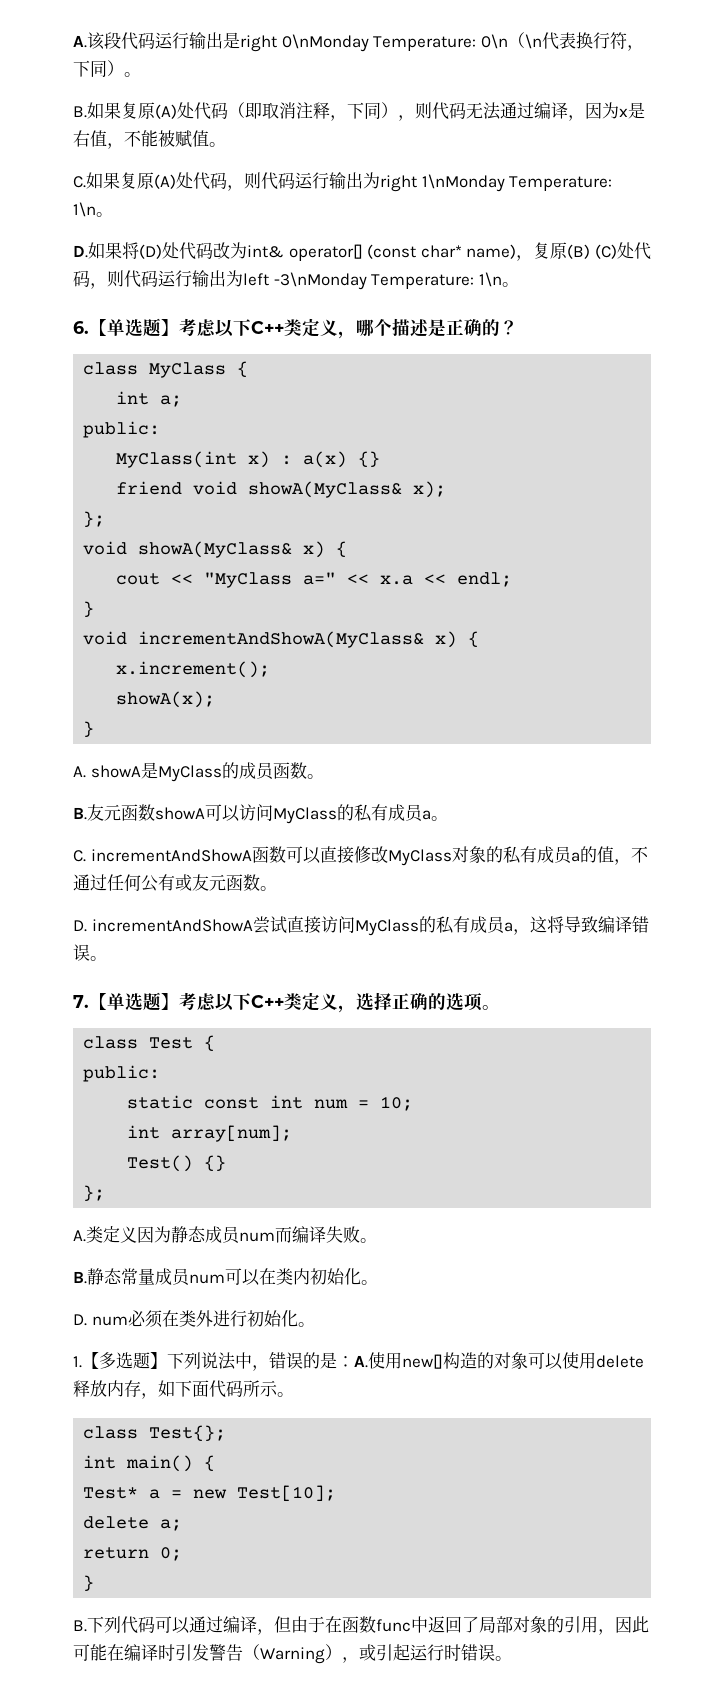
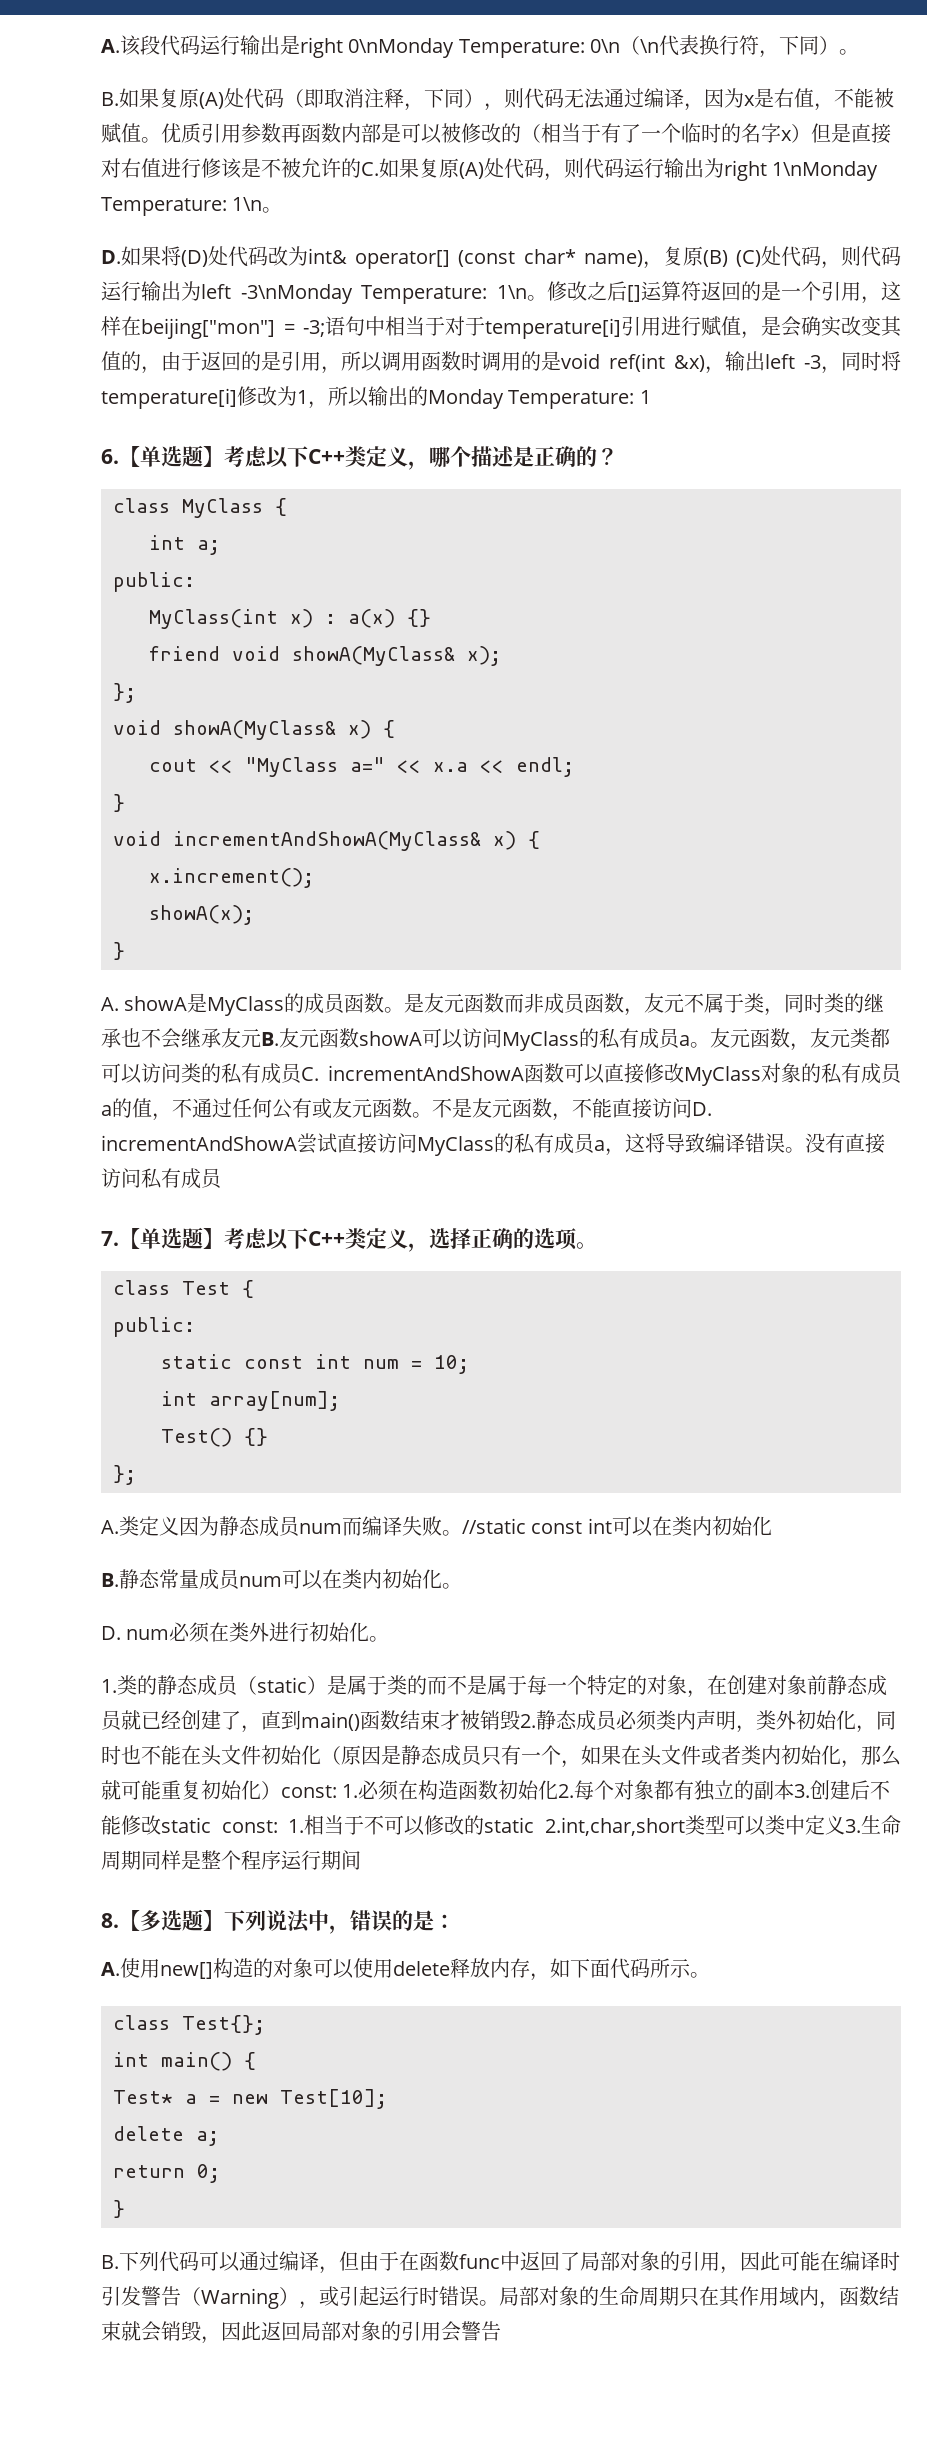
(226, 144) // -> [161,123,891,144] [101,158,361,179] 优质引用参数再函数内部是可以被修改的（相当于有了一个临时的名字x）但是直接对右值进行修该是不被允许的
(519, 284) none -> [547,281,901,304] [101,316,902,339] [101,351,901,374] [101,386,651,409] 修改之后[]运算符返回的是一个引用，这样在beijing["mon"] = -3;语句中相当于对于temperature[i]引用进行赋值，是会确实改变其值的，由于返回的是引用，所以调用函数时调用的是void ref(int &x)，输出left -3，同时将temperature[i]修改为1，所以输出的Monday Temperature: 1
(324, 776) // -> [404,993,885,1016] [101,1028,261,1049] 是友元函数而非成员函数，友元不属于类，同时类的继承也不会继承友元
(448, 818) // -> [710,1028,890,1051] [101,1063,303,1084] 友元函数，友元类都可以访问类的私有成员
(277, 888) // -> [432,1098,692,1121] 不是友元函数，不能直接访问
(107, 958) none -> [805,1133,885,1154] [101,1168,223,1189] 没有直接访问私有成员
(377, 1240) none -> [462,1516,772,1537] //static const int可以在类内初始化
(82, 1362) none -> [117,1675,887,1698] [101,1710,896,1733] [101,1745,901,1768] [101,1780,891,1801] [101,1815,901,1836] [101,1850,361,1870] [101,1913,119,1928] 类的静态成员（static）是属于类的而不是属于每一个特定的对象，在创建对象前静态成员就已经创建了，直到main()函数结束才被销毁2.静态成员必须类内声明，类外初始化，同时也不能在头文件初始化（原因是静态成员只有一个，如果在头文件或者类内初始化，那么就可能重复初始化）const: 1.必须在构造函数初始化2.每个对象都有独立的副本3.创建后不能修改static const: 1.相当于不可以修改的static 2.int,char,short类型可以类中定义3.生命周期同样是整个程序运行期间 // 8.
(354, 1361) none -> (455, 1921) //
(512, 1658) none -> [499,2286,899,2309] [101,2321,501,2344] 局部对象的生命周期只在其作用域内，函数结束就会销毁，因此返回局部对象的引用会警告

